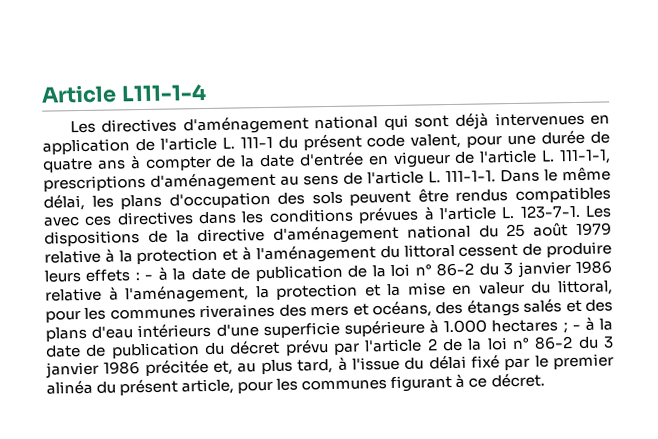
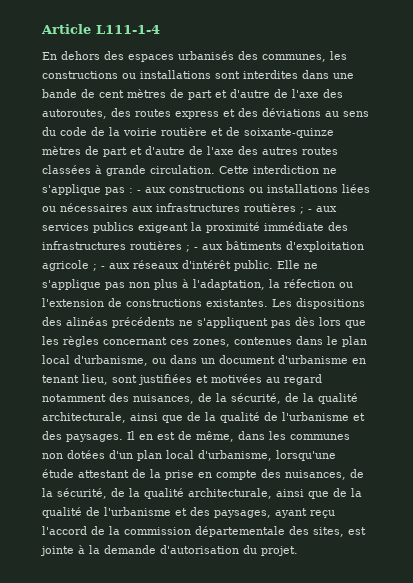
[69,111,610,135] [42,129,611,155] [42,149,612,173] [43,166,611,192] [43,186,611,211] [43,204,613,227] [44,222,612,247] [44,241,612,265] [44,260,613,283] [45,279,614,304] [45,298,613,323] [45,316,613,342] [46,336,614,359] [45,353,615,379] [46,372,545,396] Les directives d'aménagement national qui sont déjà intervenues en application de l'article L. 111-1 du présent code valent, pour une durée de quatre ans à compter de la date d'entrée en vigueur de l'article L. 111-1-1, prescriptions d'aménagement au sens de l'article L. 111-1-1. Dans le même délai, les plans d'occupation des sols peuvent être rendus compatibles avec ces directives dans les conditions prévues à l'article L. 123-7-1. Les dispositions de la directive d'aménagement national du 25 août 1979 relative à la protection et à l'aménagement du littoral cessent de produire leurs effets : - à la date de publication de la loi n° 86-2 du 3 janvier 1986 relative à l'aménagement, la protection et la mise en valeur du littoral, pour les communes riveraines des mers et océans, des étangs salés et des plans d'eau intérieurs d'une superficie supérieure à 1.000 hectares ; - à la date de publication du décret prévu par l'article 2 de la loi n° 86-2 du 3 janvier 1986 précitée et, au plus tard, à l'issue du délai fixé par le premier alinéa du présent article, pour les communes figurant à ce décret. -> [42,51,347,62] [42,70,354,79] [42,89,343,100] [42,108,369,119] [42,127,334,138] [42,146,338,157] [42,165,337,176] [42,184,370,195] [42,203,337,214] [42,222,348,233] [42,241,364,252] [42,260,318,271] [42,279,353,290] [42,298,365,309] [42,317,366,328] [42,336,367,347] [42,355,366,366] [42,374,322,385] [42,393,358,404] [42,412,365,423] [42,431,350,442] [42,450,336,461] [42,469,364,480] [42,488,362,499] [42,507,335,518] [42,526,366,537] [40,545,298,556] En dehors des espaces urbanisés des communes, les constructions ou installations sont interdites dans une bande de cent mètres de part et d'autre de l'axe des autoroutes, des routes express et des déviations au sens du code de la voirie routière et de soixante-quinze mètres de part et d'autre de l'axe des autres routes classées à grande circulation. Cette interdiction ne s'applique pas : - aux constructions ou installations liées ou nécessaires aux infrastructures routières ; - aux services publics exigeant la proximité immédiate des infrastructures routières ; - aux bâtiments d'exploitation agricole ; - aux réseaux d'intérêt public. Elle ne s'applique pas non plus à l'adaptation, la réfection ou l'extension de constructions existantes. Les dispositions des alinéas précédents ne s'appliquent pas dès lors que les règles concernant ces zones, contenues dans le plan local d'urbanisme, ou dans un document d'urbanisme en tenant lieu, sont justifiées et motivées au regard notamment des nuisances, de la sécurité, de la qualité architecturale, ainsi que de la qualité de l'urbanisme et des paysages. Il en est de même, dans les communes non dotées d'un plan local d'urbanisme, lorsqu'une étude attestant de la prise en compte des nuisances, de la sécurité, de la qualité architecturale, ainsi que de la qualité de l'urbanisme et des paysages, ayant reçu l'accord de la commission départementale des sites, est jointe à la demande d'autorisation du projet.

